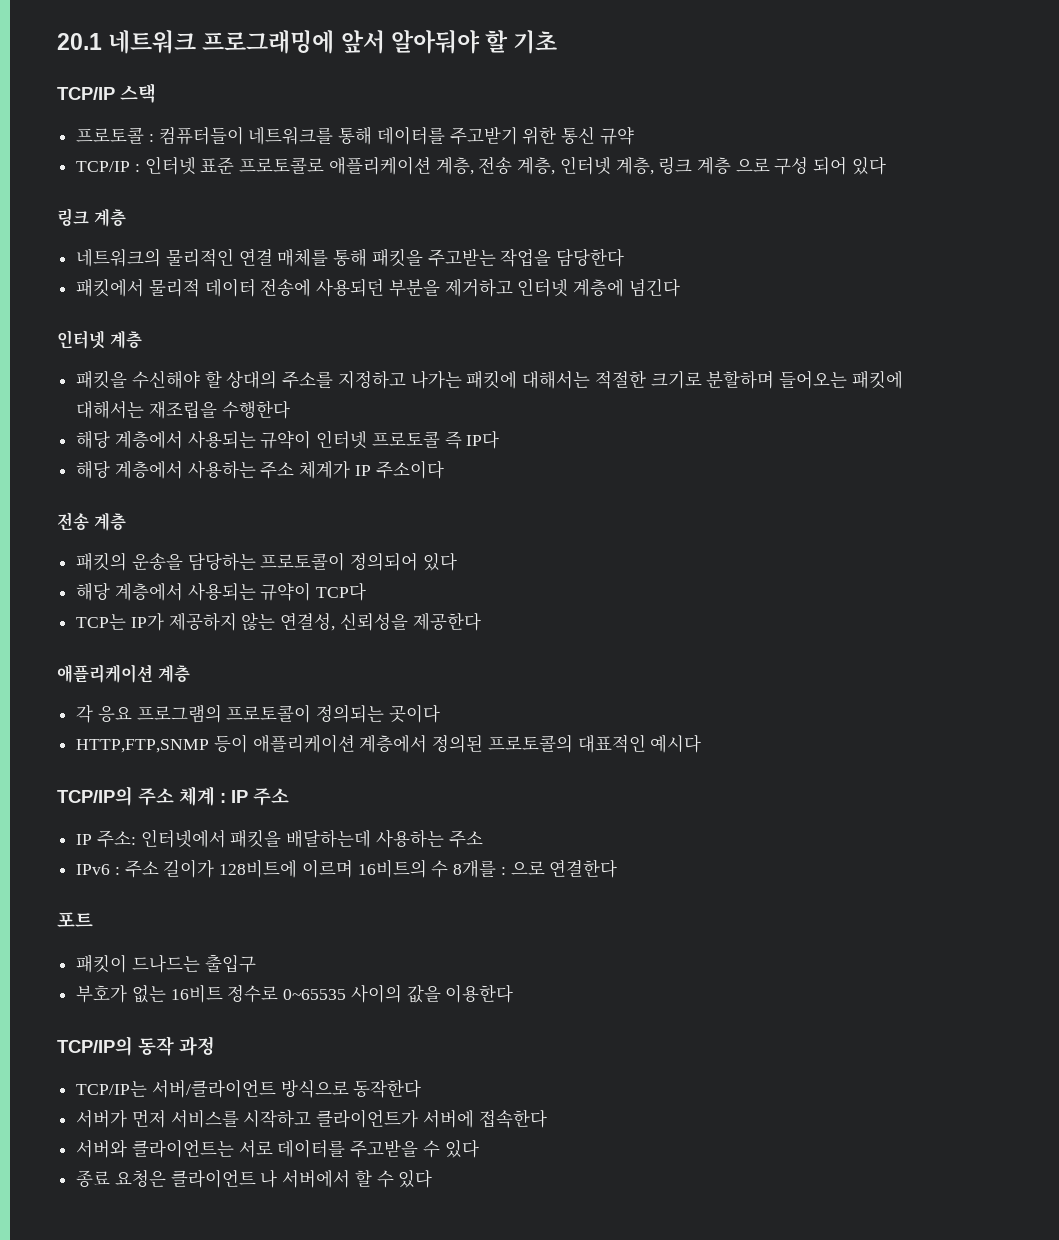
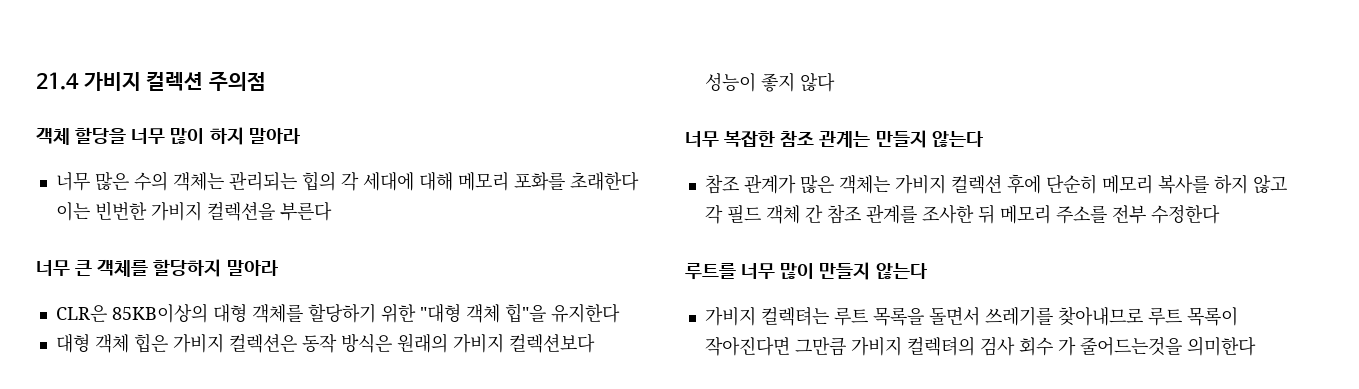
[57,29,558,54] [57,83,156,103] [76,126,634,145] [76,156,886,175] [57,208,126,227] [76,248,625,267] [76,278,680,297] [57,330,142,349] [76,370,903,389] [76,400,290,419] [76,430,500,449] [76,460,444,479] [57,512,126,531] [76,552,457,571] [76,582,367,601] [76,612,481,631] [57,664,190,683] [76,704,440,723] [76,734,702,753] [57,786,289,806] [76,829,483,848] [76,859,618,878] [57,912,93,927] [76,954,256,973] [76,984,514,1003] [57,1036,215,1056] [76,1079,422,1098] [76,1109,547,1128] [76,1139,479,1158] [76,1169,433,1188] 20.1 네트워크 프로그래밍에 앞서 알아둬야 할 기초 // TCP/IP 스택 // 프로토콜 : 컴퓨터들이 네트워크를 통해 데이터를 주고받기 위한 통신 규약 // TCP/IP : 인터넷 표준 프로토콜로 애플리케이션 계층, 전송 계층, 인터넷 계층, 링크 계층 으로 구성 되어 있다 // 링크 계층 // 네트워크의 물리적인 연결 매체를 통해 패킷을 주고받는 작업을 담당한다 // 패킷에서 물리적 데이터 전송에 사용되던 부분을 제거하고 인터넷 계층에 넘긴다 // 인터넷 계층 // 패킷을 수신해야 할 상대의 주소를 지정하고 나가는 패킷에 대해서는 적절한 크기로 분할하며 들어오는 패킷에 대해서는 재조립을 수행한다 // 해당 계층에서 사용되는 규약이 인터넷 프로토콜 즉 IP다 // 해당 계층에서 사용하는 주소 체계가 IP 주소이다 // 전송 계층 // 패킷의 운송을 담당하는 프로토콜이 정의되어 있다 // 해당 계층에서 사용되는 규약이 TCP다 // TCP는 IP가 제공하지 않는 연결성, 신뢰성을 제공한다 // 애플리케이션 계층 // 각 응요 프로그램의 프로토콜이 정의되는 곳이다 // HTTP,FTP,SNMP 등이 애플리케이션 계층에서 정의된 프로토콜의 대표적인 예시다 // TCP/IP의 주소 체계 : IP 주소 // IP 주소: 인터넷에서 패킷을 배달하는데 사용하는 주소 // IPv6 : 주소 길이가 128비트에 이르며 16비트의 수 8개를 : 으로 연결한다 // 포트 // 패킷이 드나드는 출입구 // 부호가 없는 16비트 정수로 0~65535 사이의 값을 이용한다 // TCP/IP의 동작 과정 // TCP/IP는 서버/클라이언트 방식으로 동작한다 // 서버가 먼저 서비스를 시작하고 클라이언트가 서버에 접속한다 // 서버와 클라이언트는 서로 데이터를 주고받을 수 있다 // 종료 요청은 클라이언트 나 서버에서 할 수 있다 -> [36,71,267,91] [36,127,300,145] [55,171,639,191] [55,201,332,221] [36,259,278,277] [55,303,620,323] [55,333,595,353] [704,72,835,92] [685,130,983,148] [704,174,1287,194] [704,204,1220,224] [685,262,927,280] [704,306,1238,326] [704,336,1256,356] 21.4 가비지 컬렉션 주의점 // 객체 할당을 너무 많이 하지 말아라 // 너무 많은 수의 객체는 관리되는 힙의 각 세대에 대해 메모리 포화를 초래한다 이는 빈번한 가비지 컬렉션을 부른다 // 너무 큰 객체를 할당하지 말아라 // CLR은 85KB이상의 대형 객체를 할당하기 위한 "대형 객체 힙"을 유지한다 // 대형 객체 힙은 가비지 컬렉션은 동작 방식은 원래의 가비지 컬렉션보다 성능이 좋지 않다 // 너무 복잡한 참조 관계는 만들지 않는다 // 참조 관계가 많은 객체는 가비지 컬렉션 후에 단순히 메모리 복사를 하지 않고 각 필드 객체 간 참조 관계를 조사한 뒤 메모리 주소를 전부 수정한다 // 루트를 너무 많이 만들지 않는다 // 가비지 컬렉텨는 루트 목록을 돌면서 쓰레기를 찾아내므로 루트 목록이 작아진다면 그만큼 가비지 컬렉텨의 검사 회수 가 줄어드는것을 의미한다

